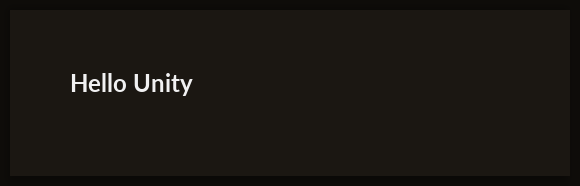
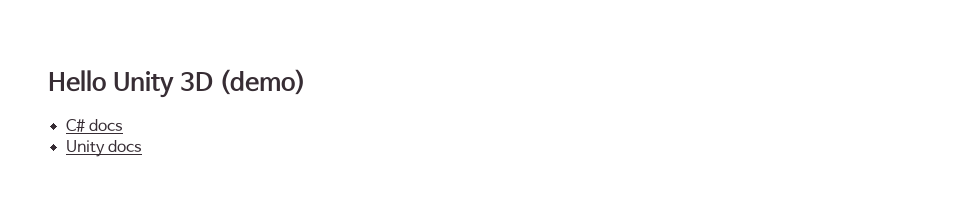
(194, 84) none -> [179,69,307,95] [65,119,123,132] [65,140,142,157] 3D (demo) // C# docs // Unity docs

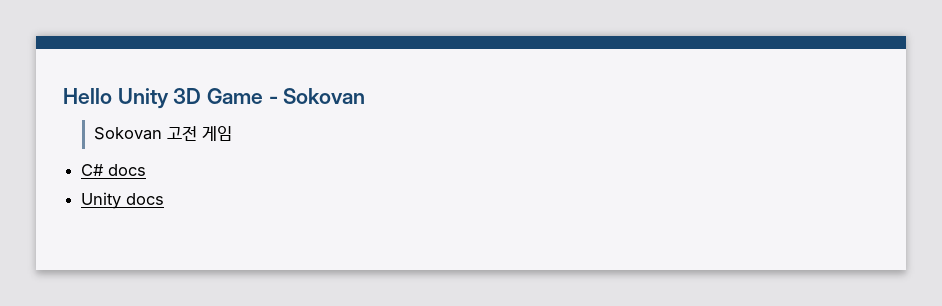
[219,69,307,95] (demo) -> [207,88,366,104] [93,126,232,141] Game - Sokovan // Sokovan 고전 게임

